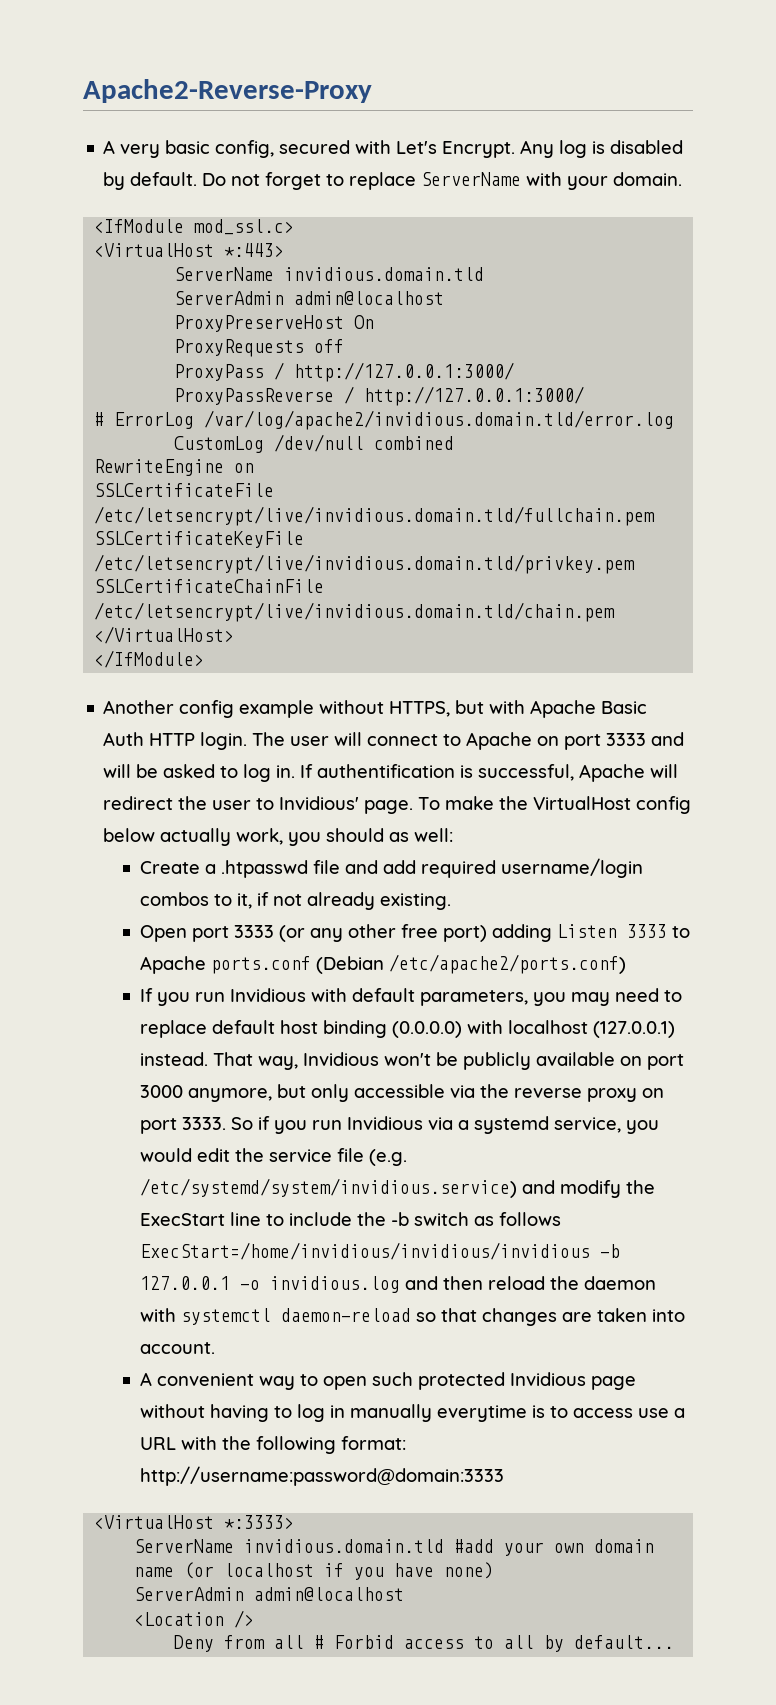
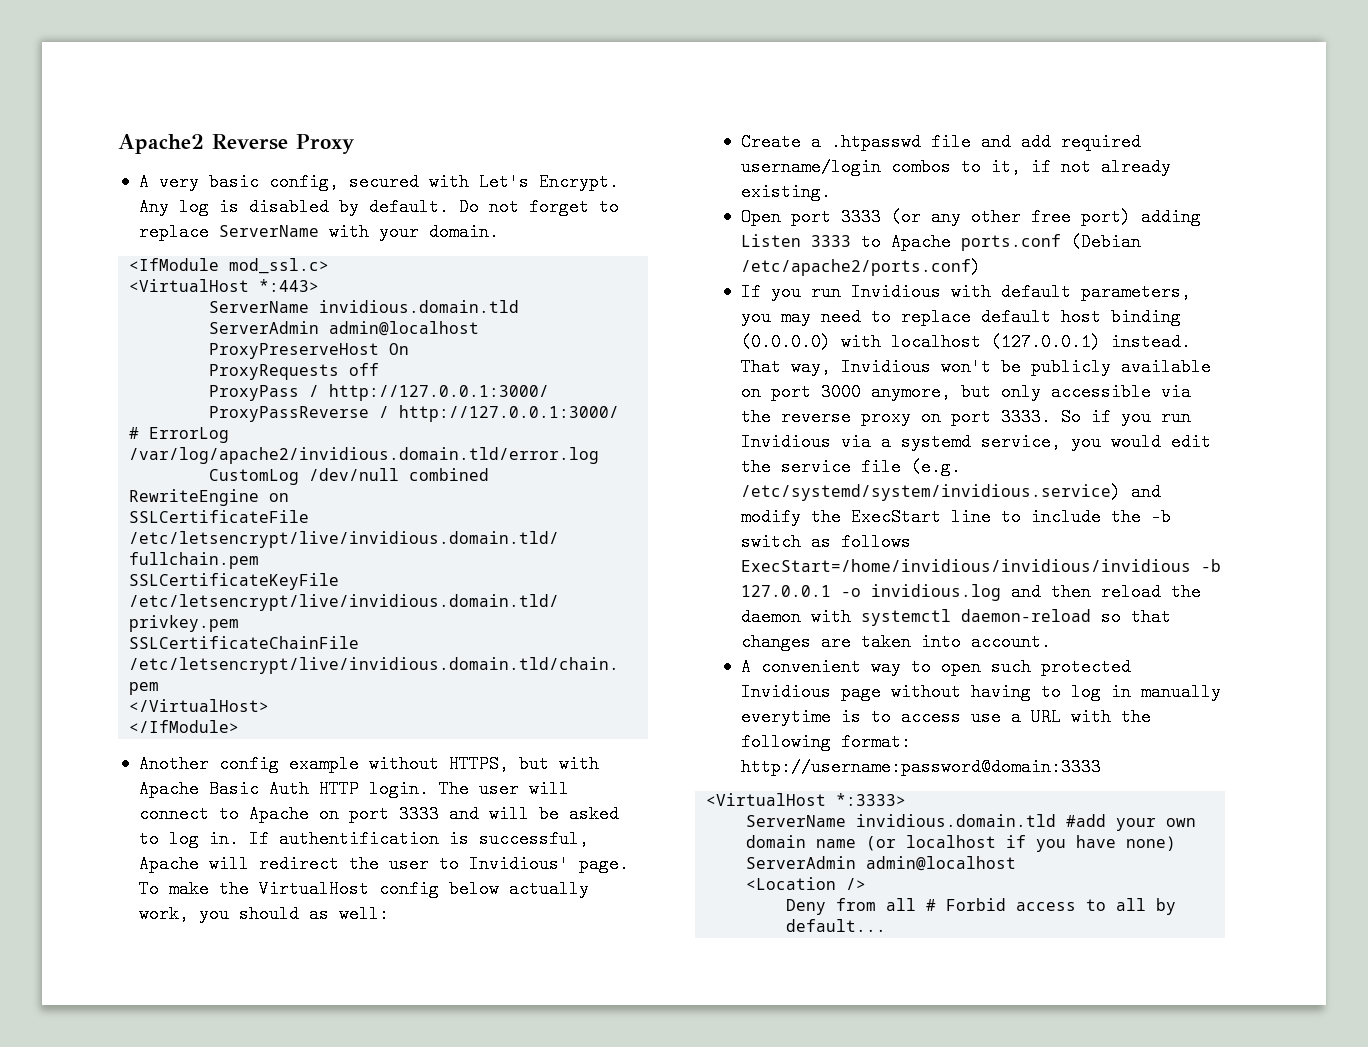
[83,79,372,103] Apache2-Reverse-Proxy -> [118,134,354,154] Apache2 Reverse Proxy

